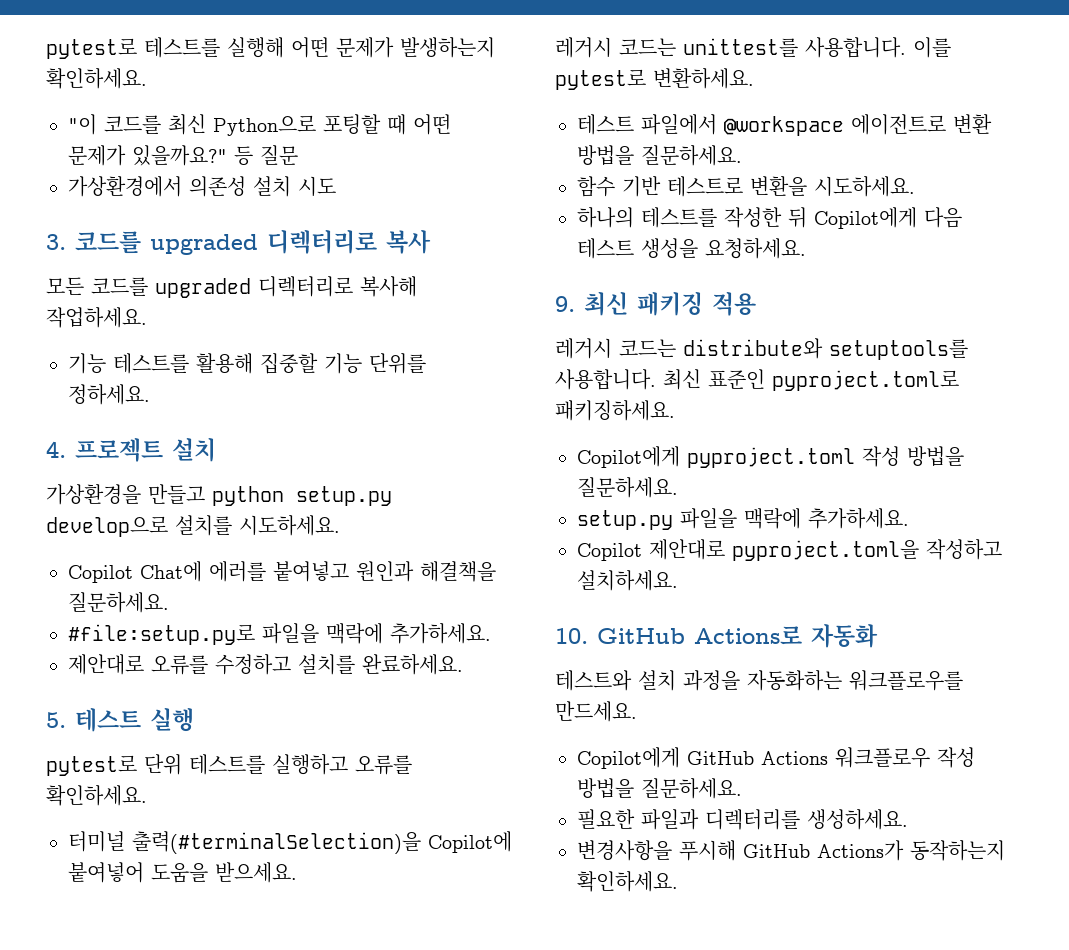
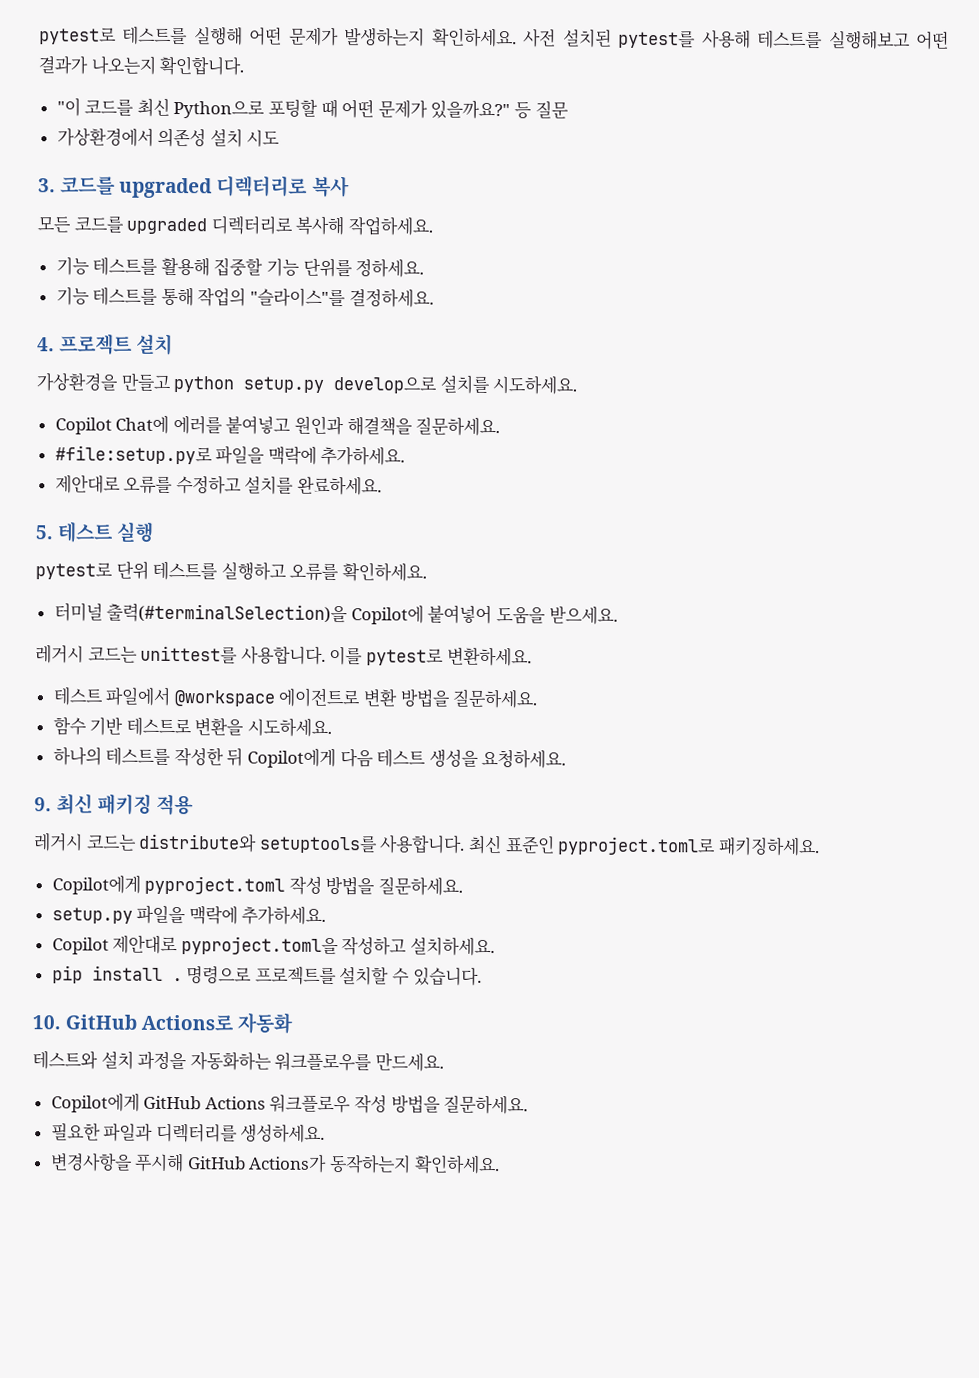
(147, 78) none -> [523,28,949,50] [38,55,245,76] 사전 설치된 pytest를 사용해 테스트를 실행해보고 어떤 결과가 나오는지 확인합니다.
(150, 394) none -> [55,286,434,308] // 기능 테스트를 통해 작업의 "슬라이스"를 결정하세요.
(678, 580) none -> [51,965,482,986] // pip install . 명령으로 프로젝트를 설치할 수 있습니다.

